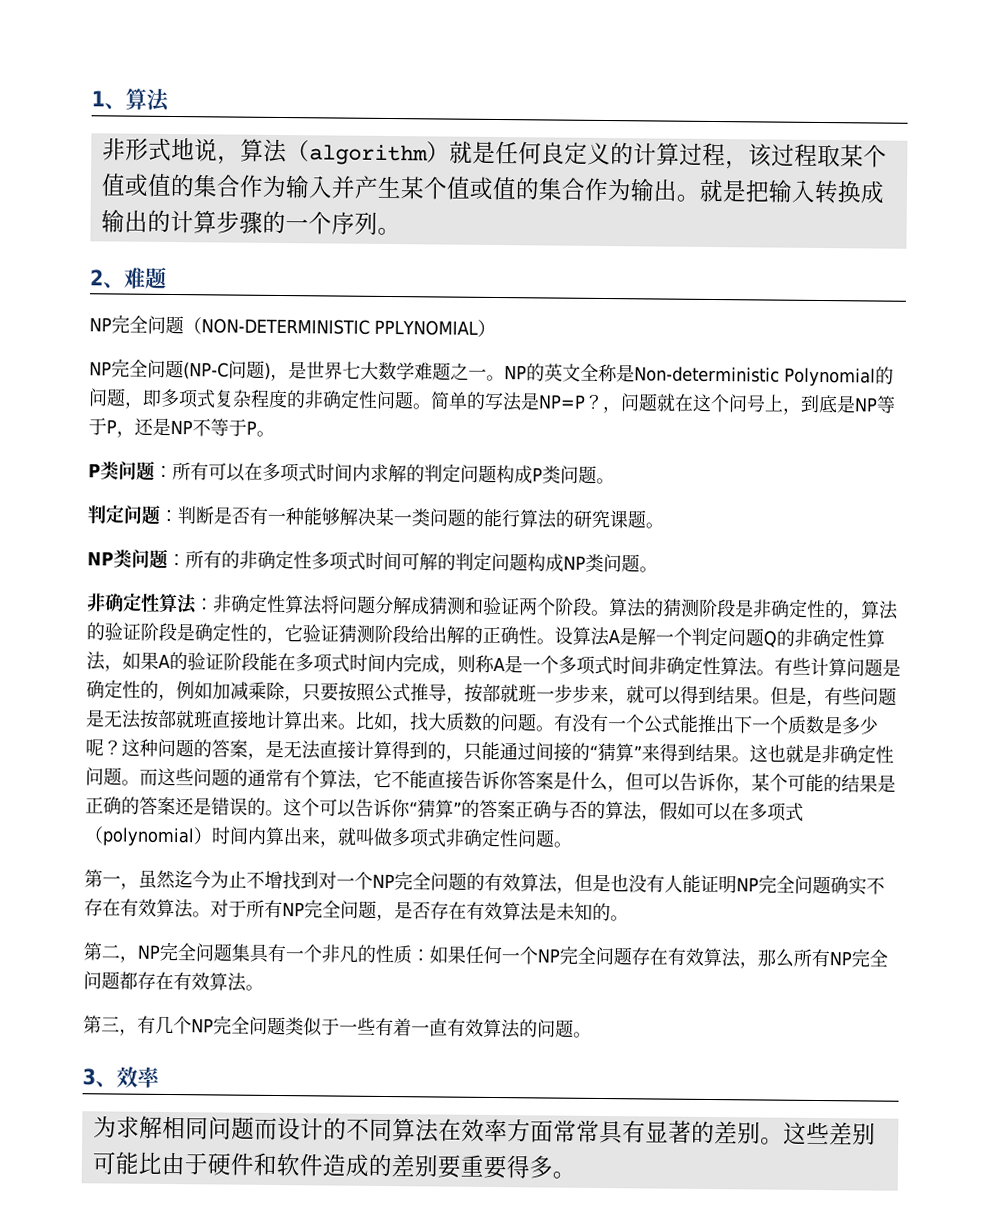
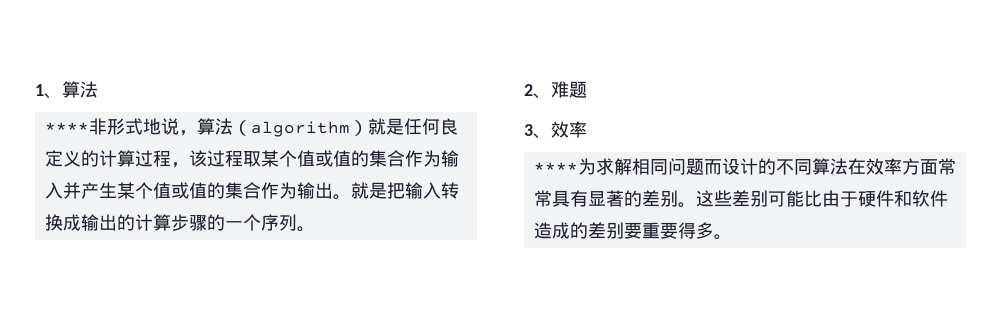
(170, 100) none -> [44,122,89,133] ****
[89,314,496,337] [89,358,894,387] [88,388,896,415] [88,417,275,438] [88,460,615,485] [87,504,664,529] [87,548,658,573] [87,592,899,621] [86,622,885,648] [86,651,901,677] [86,679,897,708] [85,709,879,735] [85,738,894,764] [85,767,896,794] [85,796,804,822] [84,826,572,848] [84,869,885,896] [84,898,629,922] [83,941,888,969] [83,971,264,992] [83,1015,592,1039] // NP完全问题（NON-DETERMINISTIC PPLYNOMIAL） // NP完全问题(NP-C问题)，是世界七大数学难题之一。NP的英文全称是Non-deterministic Polynomial的问题，即多项式复杂程度的非确定性问题。简单的写法是NP=P？，问题就在这个问号上，到底是NP等于P，还是NP不等于P。 // P类问题：所有可以在多项式时间内求解的判定问题构成P类问题。 // 判定问题：判断是否有一种能够解决某一类问题的能行算法的研究课题。 // NP类问题：所有的非确定性多项式时间可解的判定问题构成NP类问题。 // 非确定性算法：非确定性算法将问题分解成猜测和验证两个阶段。算法的猜测阶段是非确定性的，算法的验证阶段是确定性的，它验证猜测阶段给出解的正确性。设算法A是解一个判定问题Q的非确定性算法，如果A的验证阶段能在多项式时间内完成，则称A是一个多项式时间非确定性算法。有些计算问题是确定性的，例如加减乘除，只要按照公式推导，按部就班一步步来，就可以得到结果。但是，有些问题是无法按部就班直接地计算出来。比如，找大质数的问题。有没有一个公式能推出下一个质数是多少呢？这种问题的答案，是无法直接计算得到的，只能通过间接的“猜算”来得到结果。这也就是非确定性问题。而这些问题的通常有个算法，它不能直接告诉你答案是什么，但可以告诉你，某个可能的结果是正确的答案还是错误的。这个可以告诉你“猜算”的答案正确与否的算法，假如可以在多项式（polynomial）时间内算出来，就叫做多项式非确定性问题。 // 第一，虽然迄今为止不增找到对一个NP完全问题的有效算法，但是也没有人能证明NP完全问题确实不存在有效算法。对于所有NP完全问题，是否存在有效算法是未知的。 // 第二，NP完全问题集具有一个非凡的性质：如果任何一个NP完全问题存在有效算法，那么所有NP完全问题都存在有效算法。 // 第三，有几个NP完全问题类似于一些有着一直有效算法的问题。 -> (587, 89) none
(160, 1077) none -> [533,162,578,173] ****

